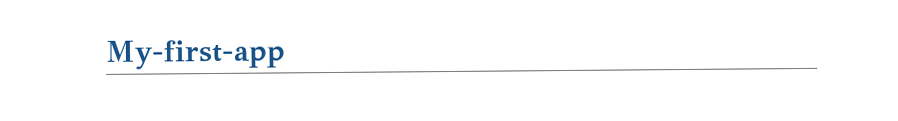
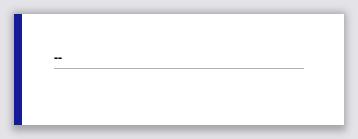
[105,39,286,70] My-first-app -> [54,57,62,62] --

